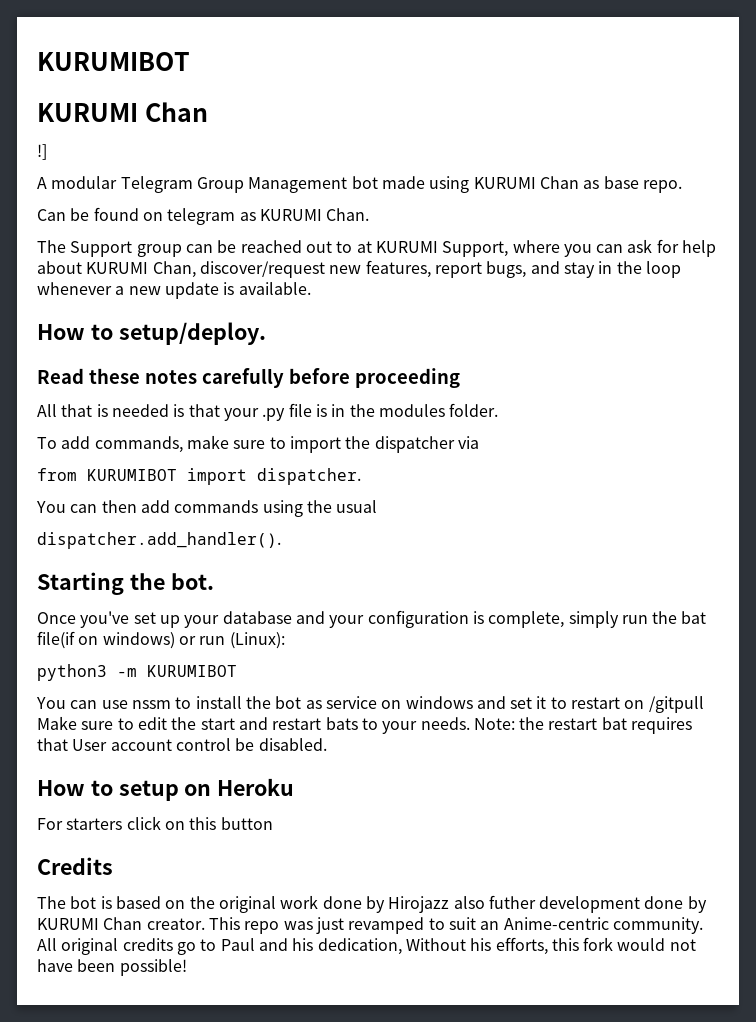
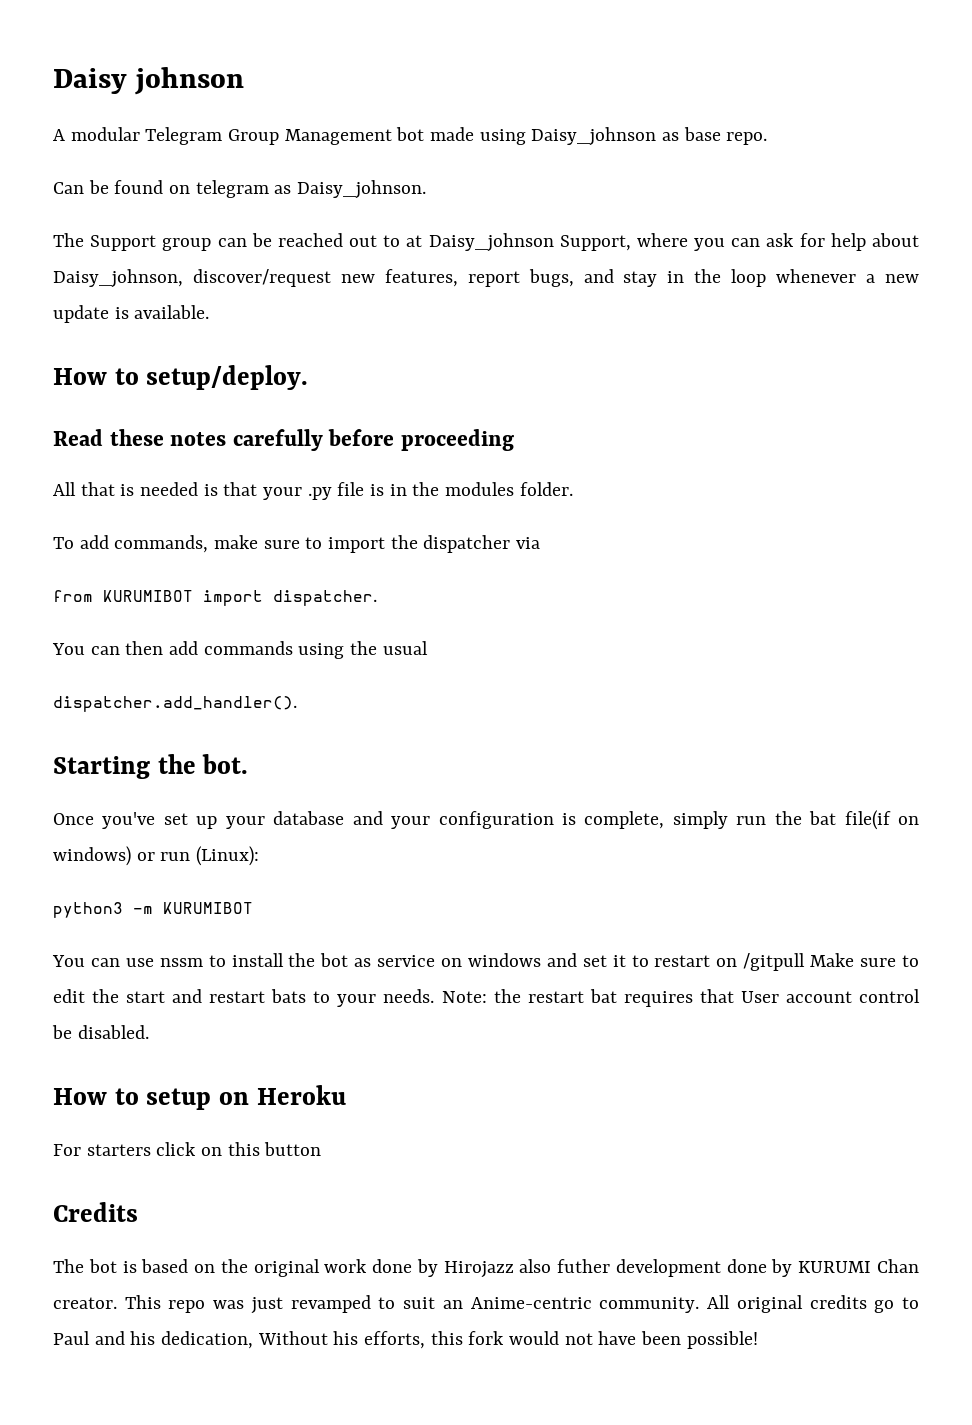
[37,52,190,71] [37,102,208,122] [37,144,47,160] KURUMIBOT // KURUMI Chan // !] -> [53,67,244,95] Daisy johnson
[473,176,579,189] KURUMI Chan -> [531,127,657,146] Daisy_johnson
[259,208,370,221] KURUMI Chan. -> [297,180,427,199] Daisy_johnson.
[375,241,438,253] KURUMI -> [428,233,554,252] Daisy_johnson
[86,261,196,278] KURUMI Chan, -> [53,269,183,288] Daisy_johnson,

